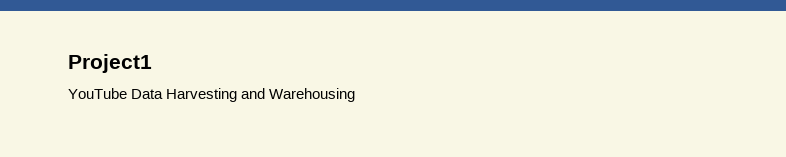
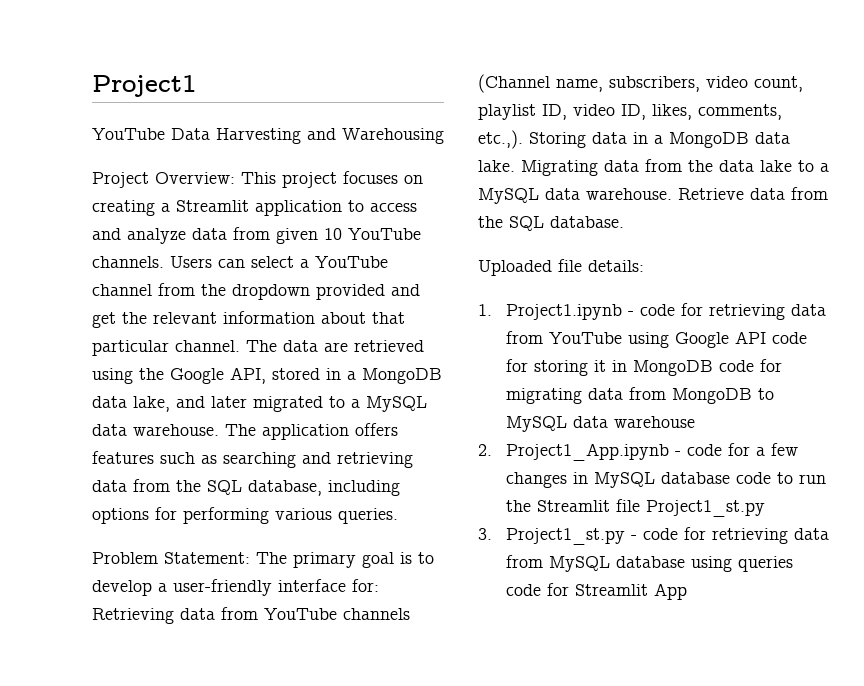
(356, 95) none -> [92,171,423,188] [92,200,417,216] [92,227,421,244] [92,256,388,268] [92,283,420,300] [92,311,405,328] [92,340,424,356] [92,367,442,384] [92,396,427,412] [92,423,398,440] [92,451,413,468] [92,479,400,496] [92,507,398,524] [92,552,434,568] [92,579,379,596] [92,607,410,624] [478,74,803,93] [478,104,782,120] [478,130,790,149] [478,159,829,176] [478,187,828,204] [478,216,624,231] [478,259,644,276] [478,303,826,320] [505,331,807,348] [505,359,782,376] [505,387,774,404] [505,416,695,432] [478,443,798,461] [505,472,826,488] [505,499,765,517] [478,527,829,545] [505,555,793,572] [505,583,687,600] // Project Overview: This project focuses on creating a Streamlit application to access and analyze data from given 10 YouTube channels. Users can select a YouTube channel from the dropdown provided and get the relevant information about that particular channel. The data are retrieved using the Google API, stored in a MongoDB data lake, and later migrated to a MySQL data warehouse. The application offers features such as searching and retrieving data from the SQL database, including options for performing various queries. // Problem Statement: The primary goal is to develop a user-friendly interface for: Retrieving data from YouTube channels (Channel name, subscribers, video count, playlist ID, video ID, likes, comments, etc.,). Storing data in a MongoDB data lake. Migrating data from the data lake to a MySQL data warehouse. Retrieve data from the SQL database. // Uploaded file details: // 1. Project1.ipynb - code for retrieving data from YouTube using Google API code for storing it in MongoDB code for migrating data from MongoDB to MySQL data warehouse // 2. Project1_App.ipynb - code for a few changes in MySQL database code to run the Streamlit file Project1_st.py // 3. Project1_st.py - code for retrieving data from MySQL database using queries code for Streamlit App

